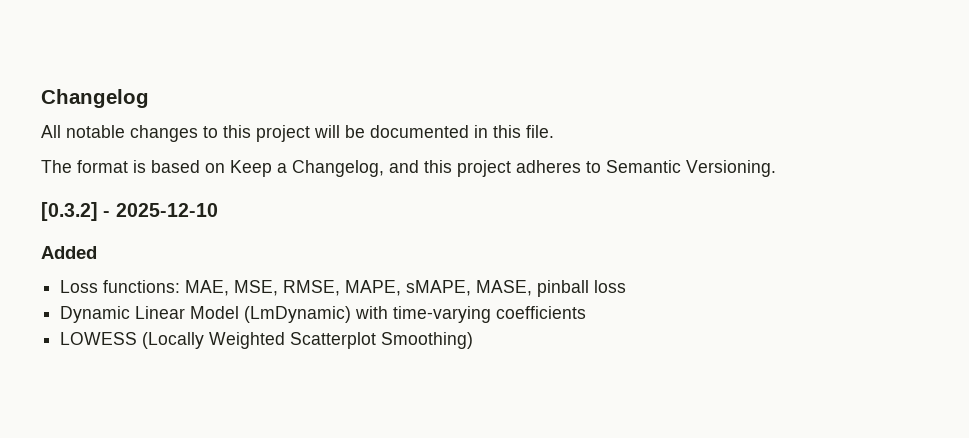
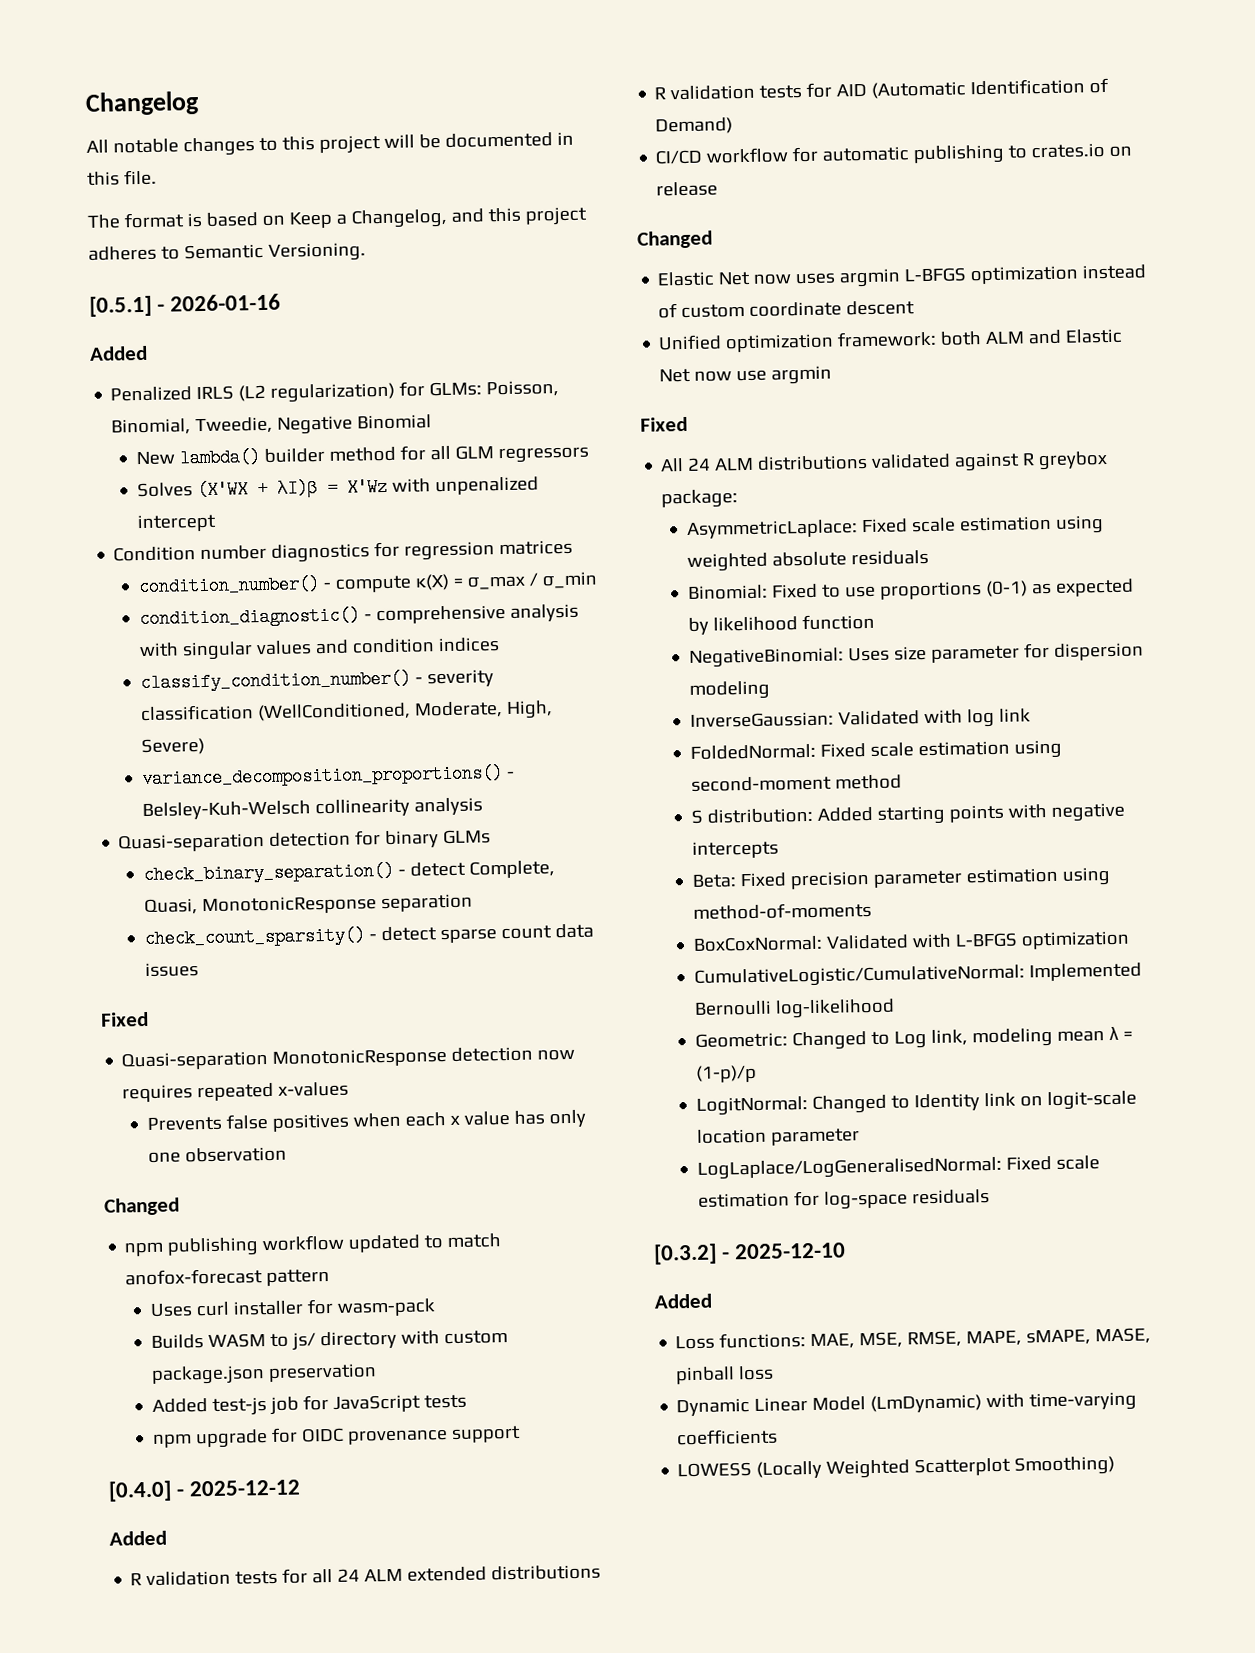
(776, 168) none -> [89,293,282,317] [89,345,148,361] [110,380,560,403] [111,414,433,436] [135,445,589,468] [136,476,539,500] [136,513,217,533] [113,539,574,563] [137,571,598,597] [138,603,579,629] [138,637,500,661] [139,669,494,693] [139,700,553,722] [140,738,205,756] [140,764,515,789] [141,797,483,821] [118,829,492,853] [142,860,555,885] [143,893,473,916] [143,923,594,949] [144,962,199,978] [101,1011,149,1027] [121,1046,576,1071] [122,1081,350,1103] [146,1109,586,1132] [147,1146,287,1164] [104,1197,180,1216] [124,1233,502,1257] [125,1268,331,1287] [149,1298,436,1317] [150,1330,508,1351] [150,1363,377,1385] [151,1394,467,1416] [152,1425,521,1449] [108,1479,302,1502] [109,1530,167,1546] [130,1564,602,1587] [654,77,1110,101] [655,117,734,135] [655,142,1133,165] [656,181,719,197] [637,230,713,249] [657,264,1147,288] [658,300,916,319] [658,328,1124,353] [659,365,833,385] [640,416,688,432] [660,450,1109,472] [661,489,739,509] [685,515,1104,539] [686,549,929,572] [687,578,1134,600] [687,613,875,635] [688,642,1144,668] [688,680,770,700] [689,708,1031,728] [689,739,1062,760] [690,774,902,792] [690,802,1125,825] [691,840,779,859] [691,867,1111,890] [692,901,872,920] [692,930,1130,952] [693,962,1142,988] [693,998,895,1019] [694,1026,1133,1051] [694,1064,757,1083] [695,1090,1137,1116] [696,1128,860,1146] [696,1155,1100,1180] [697,1189,990,1210] // [0.5.1] - 2026-01-16 // Added // Penalized IRLS (L2 regularization) for GLMs: Poisson, Binomial, Tweedie, Negative Binomial // New lambda() builder method for all GLM regressors // Solves (X'WX + λI)β = X'Wz with unpenalized intercept // Condition number diagnostics for regression matrices // condition_number() - compute κ(X) = σ_max / σ_min // condition_diagnostic() - comprehensive analysis with singular values and condition indices // classify_condition_number() - severity classification (WellConditioned, Moderate, High, Severe) // variance_decomposition_proportions() - Belsley-Kuh-Welsch collinearity analysis // Quasi-separation detection for binary GLMs // check_binary_separation() - detect Complete, Quasi, MonotonicResponse separation // check_count_sparsity() - detect sparse count data issues // Fixed // Quasi-separation MonotonicResponse detection now requires repeated x-values // Prevents false positives when each x value has only one observation // Changed // npm publishing workflow updated to match anofox-forecast pattern // Uses curl installer for wasm-pack // Builds WASM to js/ directory with custom package.json preservation // Added test-js job for JavaScript tests // npm upgrade for OIDC provenance support // [0.4.0] - 2025-12-12 // Added // R validation tests for all 24 ALM extended distributions // R validation tests for AID (Automatic Identification of Demand) // CI/CD workflow for automatic publishing to crates.io on release // Changed // Elastic Net now uses argmin L-BFGS optimization instead of custom coordinate descent // Unified optimization framework: both ALM and Elastic Net now use argmin // Fixed // All 24 ALM distributions validated against R greybox package: // AsymmetricLaplace: Fixed scale estimation using weighted absolute residuals // Binomial: Fixed to use proportions (0-1) as expected by likelihood function // NegativeBinomial: Uses size parameter for dispersion modeling // InverseGaussian: Validated with log link // FoldedNormal: Fixed scale estimation using second-moment method // S distribution: Added starting points with negative intercepts // Beta: Fixed precision parameter estimation using method-of-moments // BoxCoxNormal: Validated with L-BFGS optimization // CumulativeLogistic/CumulativeNormal: Implemented Bernoulli log-likelihood // Geometric: Changed to Log link, modeling mean λ = (1-p)/p // LogitNormal: Changed to Identity link on logit-scale location parameter // LogLaplace/LogGeneralisedNormal: Fixed scale estimation for log-space residuals

